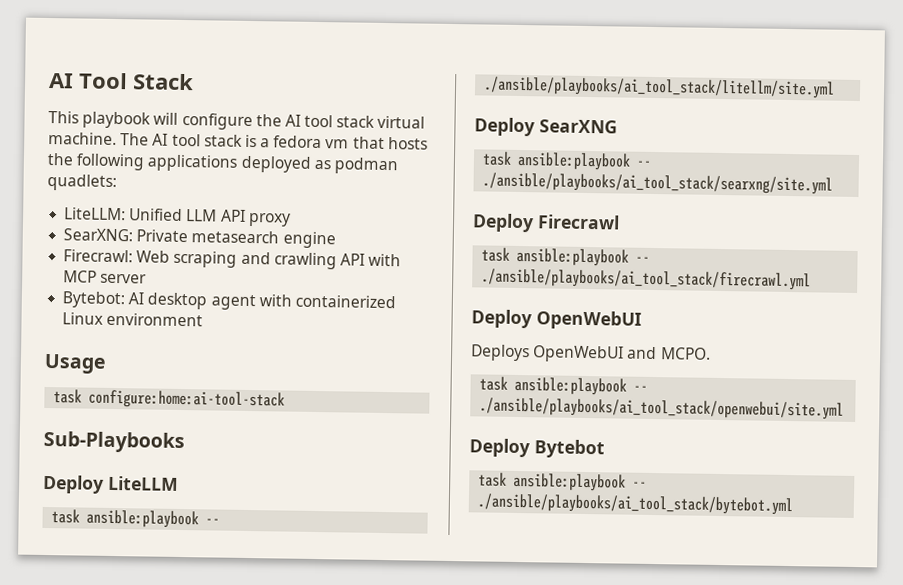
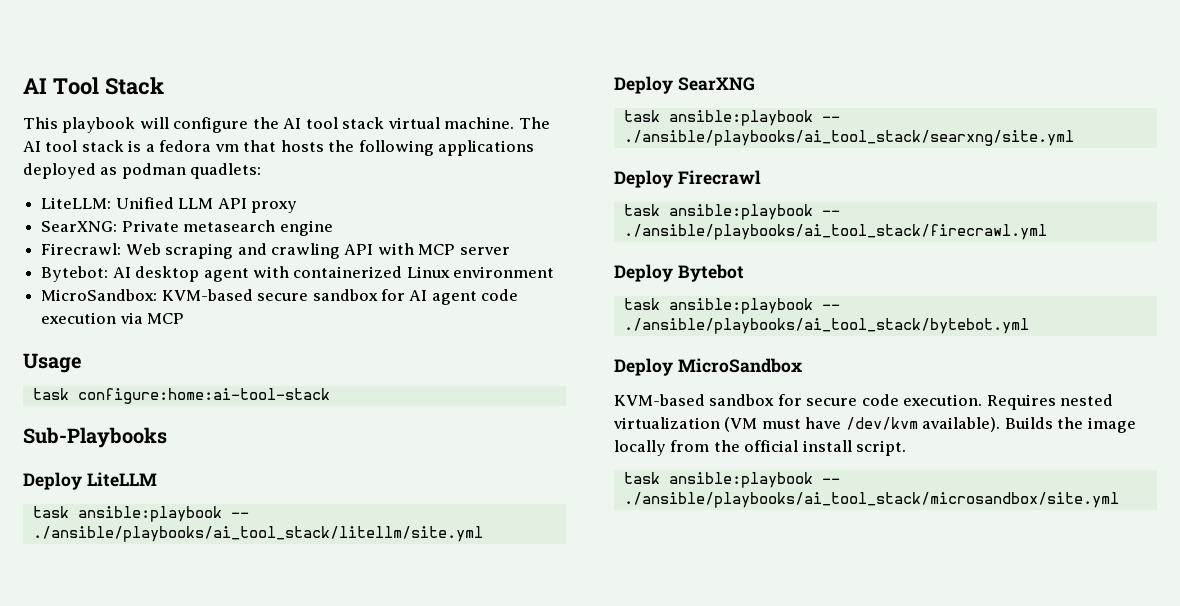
(204, 319) none -> [41,289,519,305] [41,312,185,324] // MicroSandbox: KVM-based secure sandbox for AI agent code execution via MCP
[471,309,642,330] [470,344,711,363] [479,376,649,396] [479,397,845,420] // Deploy OpenWebUI // Deploys OpenWebUI and MCPO. // task ansible:playbook -- ./ansible/playbooks/ai_tool_stack/openwebui/site.yml -> (1047, 232) none
(794, 504) none -> [614,358,802,376] [614,394,1114,410] [613,417,1136,433] [614,440,907,456] [623,472,840,488] [623,492,1119,508] // Deploy MicroSandbox // KVM-based sandbox for secure code execution. Requires nested virtualization (VM must have /dev/kvm available). Builds the image locally from the official install script. // task ansible:playbook -- ./ansible/playbooks/ai_tool_stack/microsandbox/site.yml

